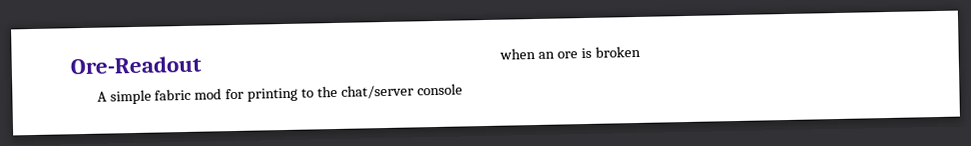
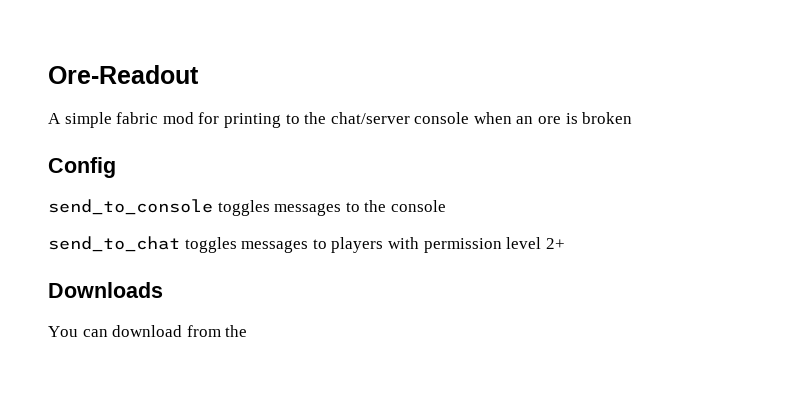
(641, 51) none -> [48,157,116,178] [48,199,446,216] [48,236,565,253] [48,282,163,298] [48,325,248,337] // Config // send_to_console toggles messages to the console // send_to_chat toggles messages to players with permission level 2+ // Downloads // You can download from the

